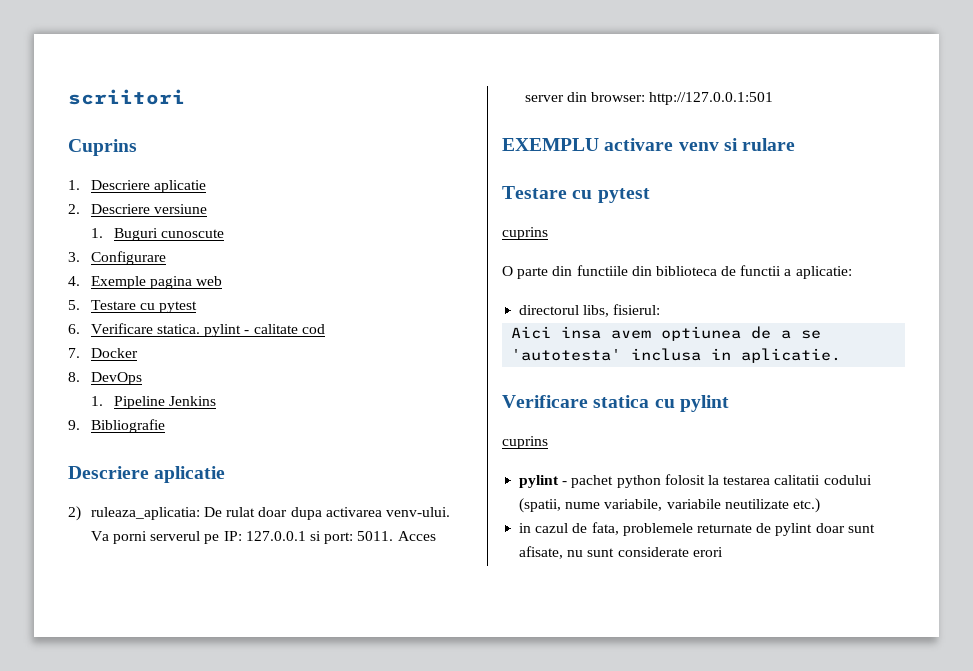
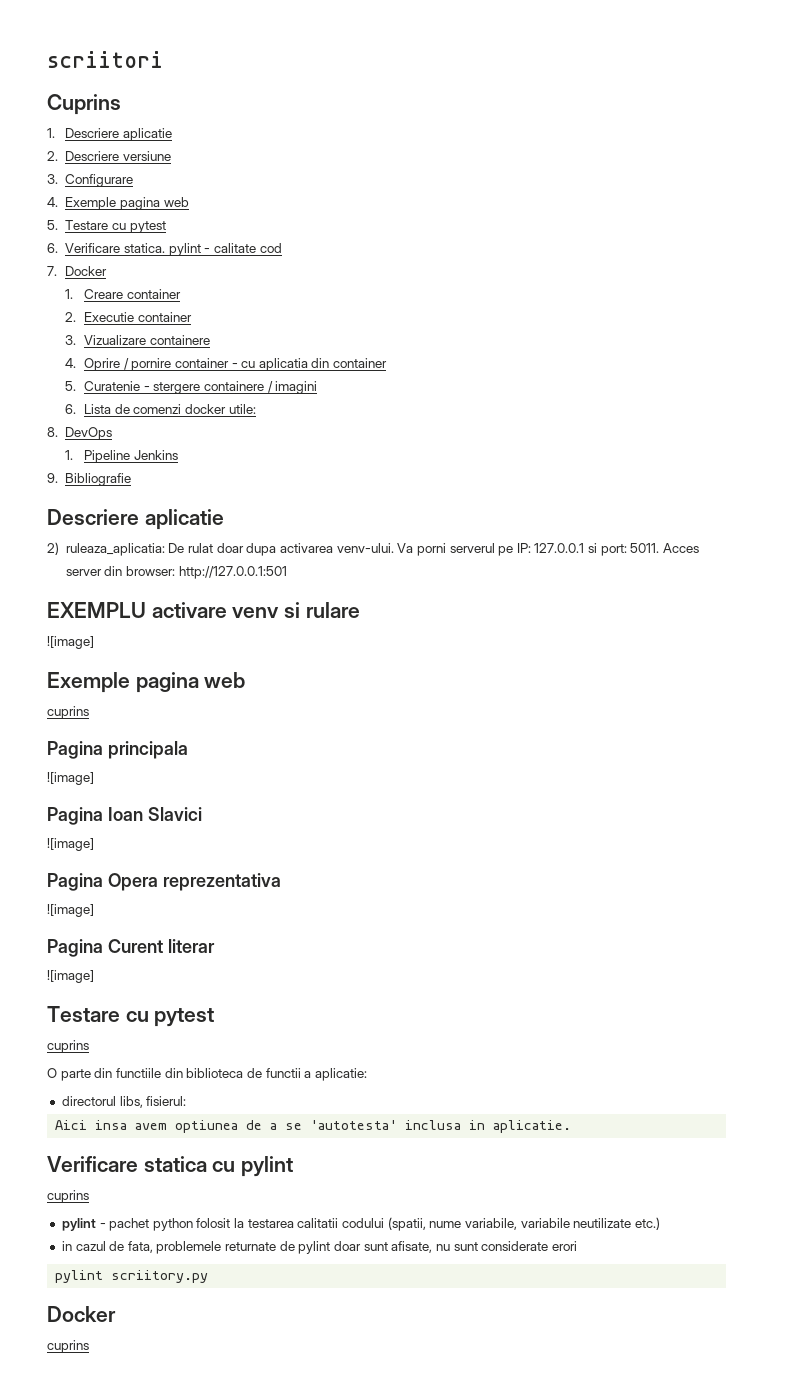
[90,228,225,241] // 1. Buguri cunoscute -> (172, 156) none
(138, 353) none -> [65,289,181,299] [65,312,192,322] [65,335,210,345] [65,358,388,371] [65,381,318,394] [65,404,256,414] // 1. Creare container // 2. Executie container // 3. Vizualizare containere // 4. Oprire / pornire container - cu aplicatia din container // 5. Curatenie - stergere containere / imagini // 6. Lista de comenzi docker utile:
(796, 144) none -> [47,636,94,649] [47,672,246,693] [47,706,89,719] [47,741,188,759] [47,772,94,785] [47,807,202,825] [47,838,94,851] [47,873,281,891] [47,904,94,917] [47,939,215,957] [47,970,94,983] // ![image] // Exemple pagina web // cuprins // Pagina principala // ![image] // Pagina Ioan Slavici // ![image] // Pagina Opera reprezentativa // ![image] // Pagina Curent literar // ![image]
(723, 552) none -> [55,1270,209,1283] [47,1306,116,1322] [47,1340,89,1353] // pylint scriitory.py // Docker // cuprins

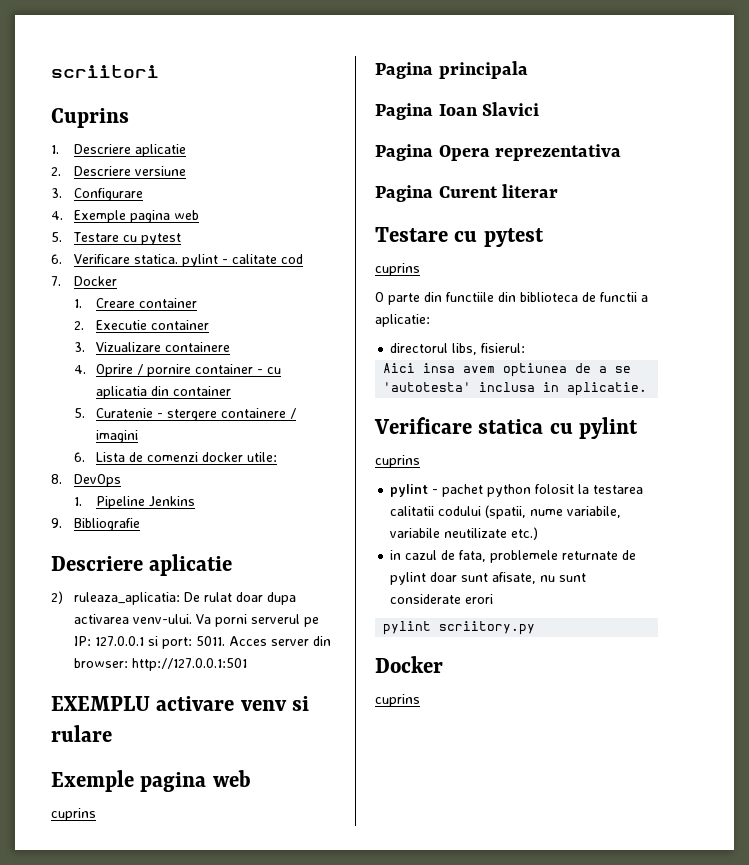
[47,636,94,649] // ![image] -> (112, 733) none
[47,772,94,785] // ![image] -> (528, 70) none
[47,838,94,851] // ![image] -> (540, 109) none
[47,904,94,917] // ![image] -> (622, 152) none
[47,970,94,983] // ![image] -> (559, 191) none

